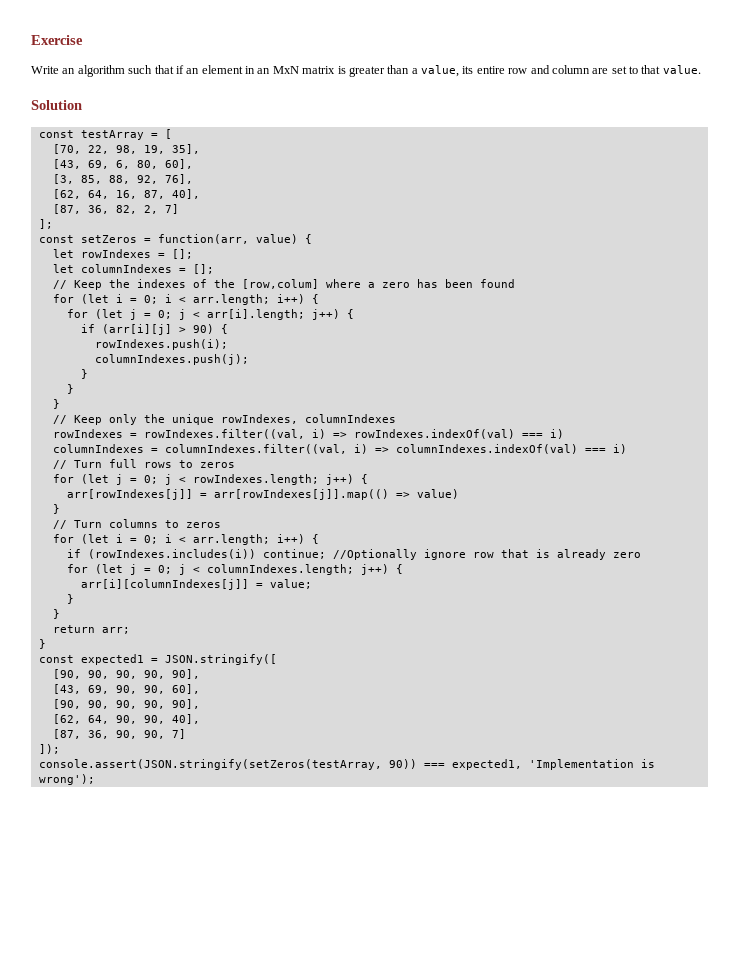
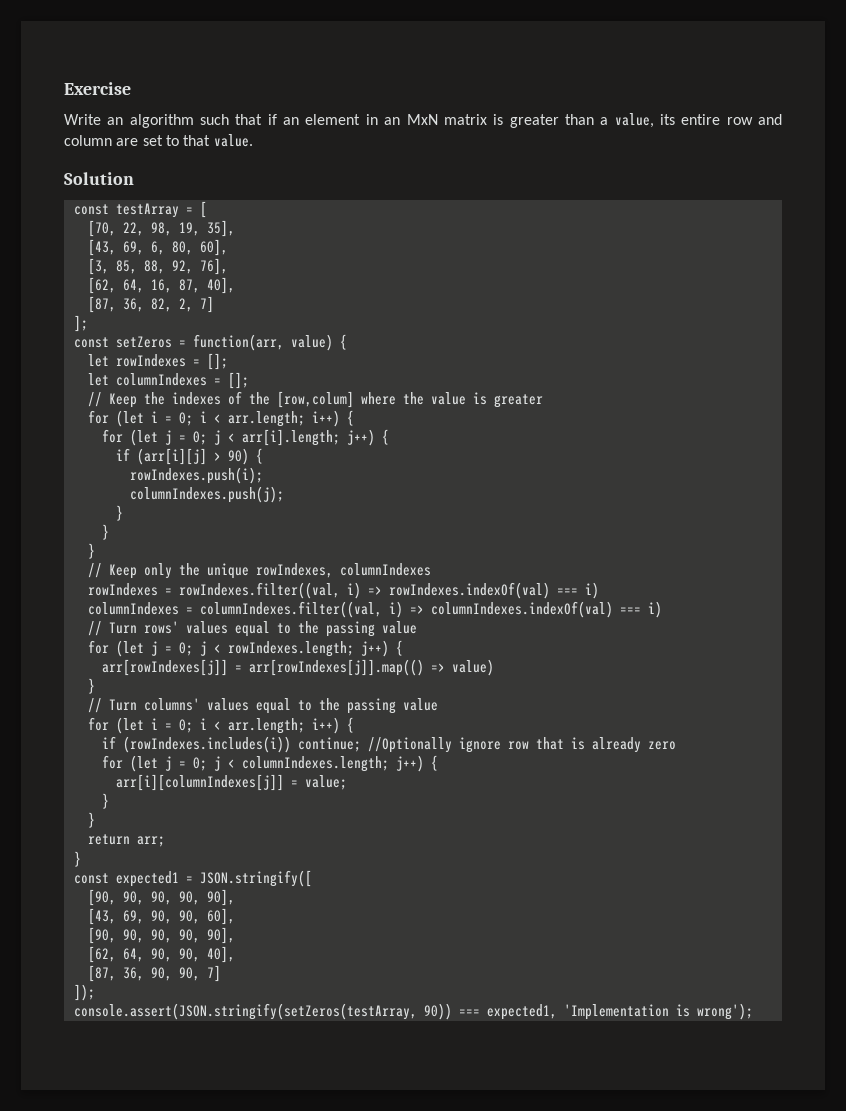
[367,279,515,288] a zero has been found -> [402,392,543,408] the value is greater
[108,459,235,468] full rows to zeros -> [143,621,417,637] rows' values equal to the passing value
[108,519,221,528] columns to zeros -> [143,698,438,714] columns' values equal to the passing value

